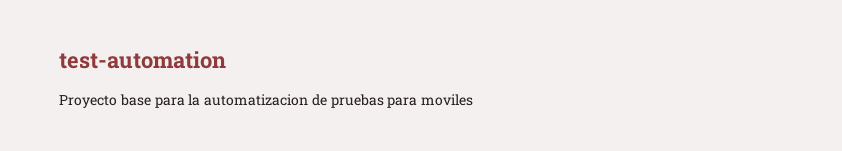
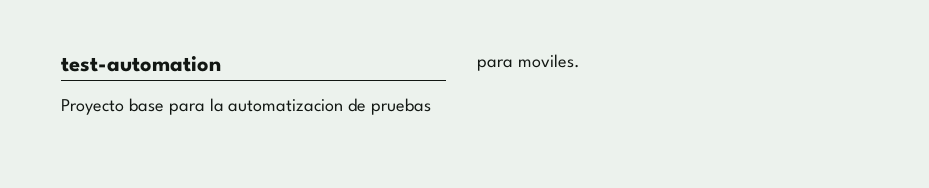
[421,94,474,106] moviles -> [517,54,580,68] moviles.

